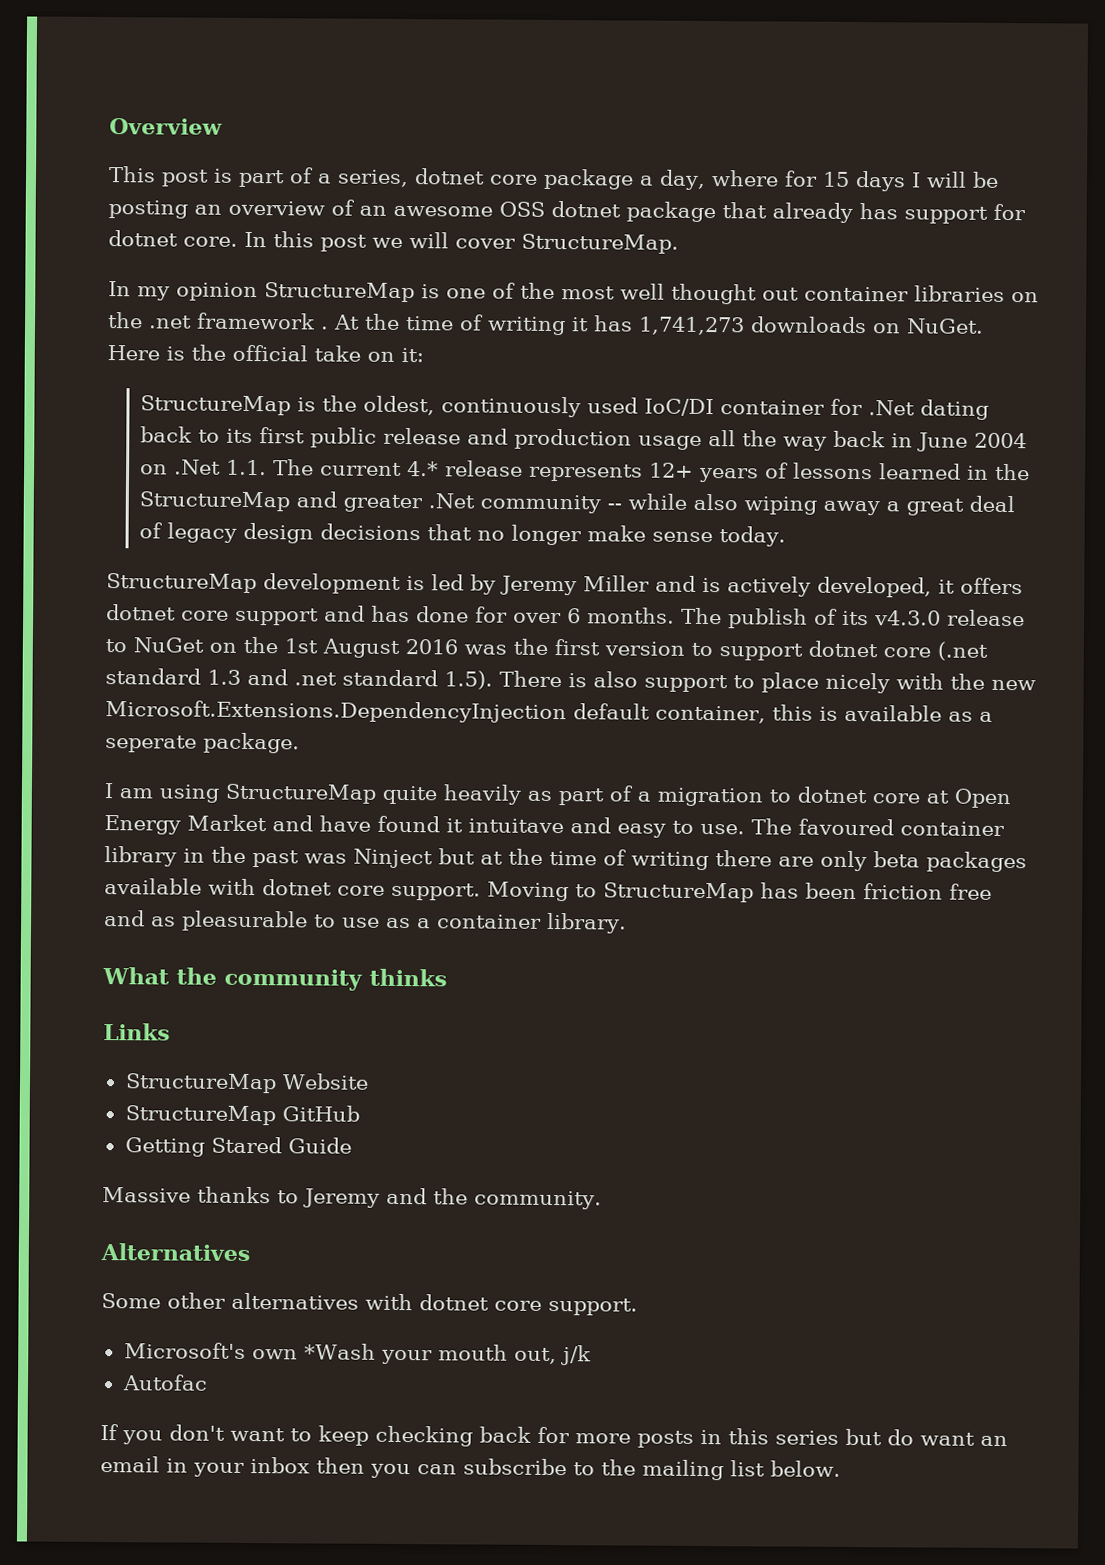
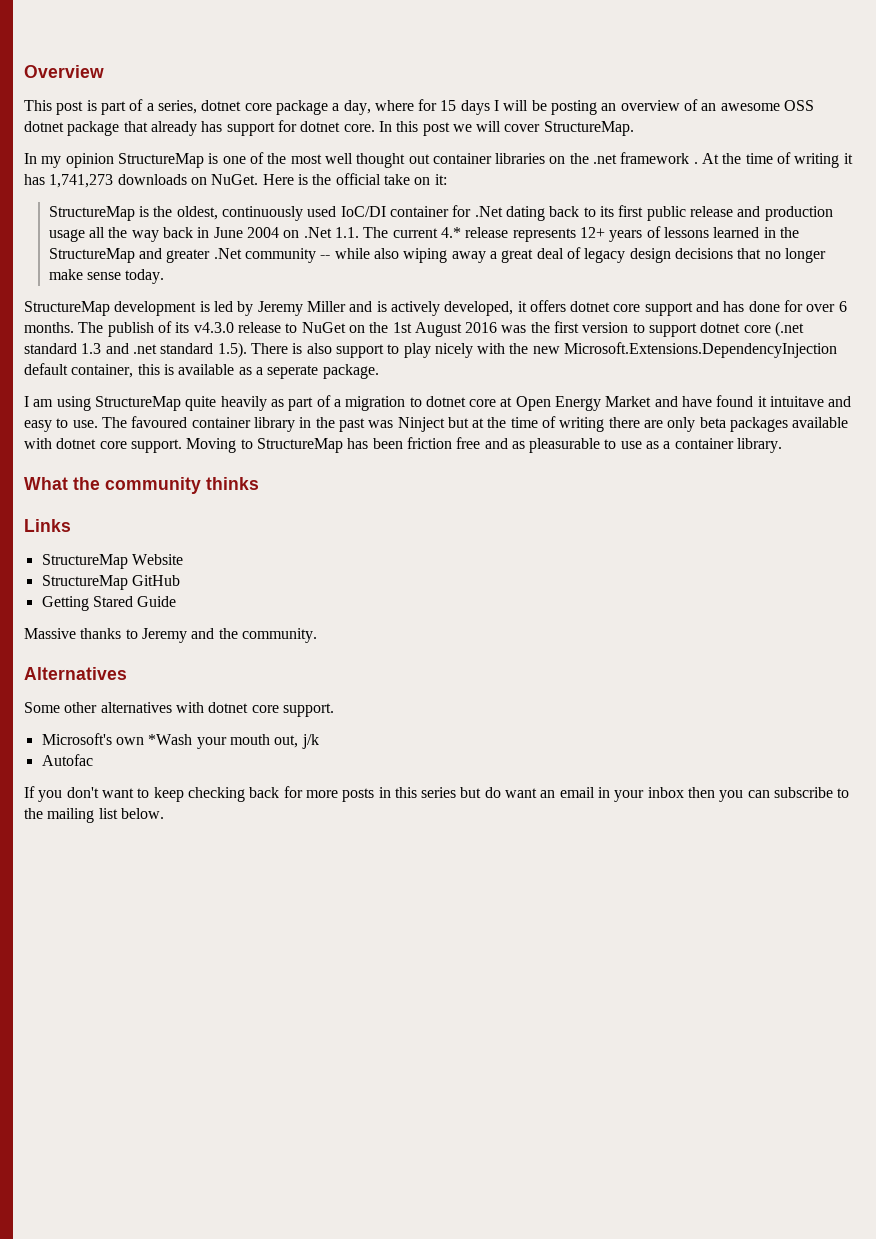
[761,672,819,693] place -> [403,343,431,358] play

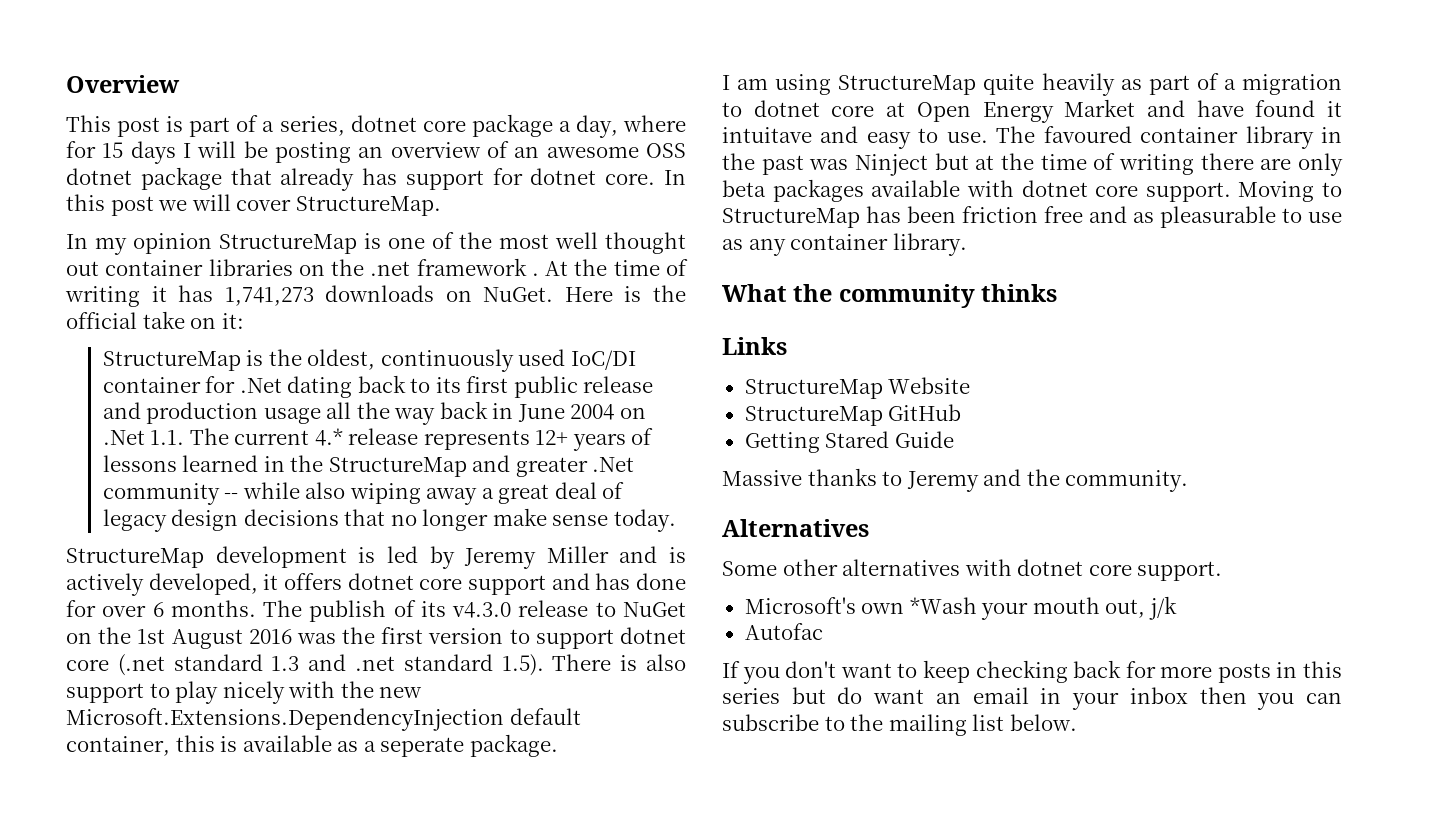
[663,441,671,449] a -> [748,238,786,256] any

